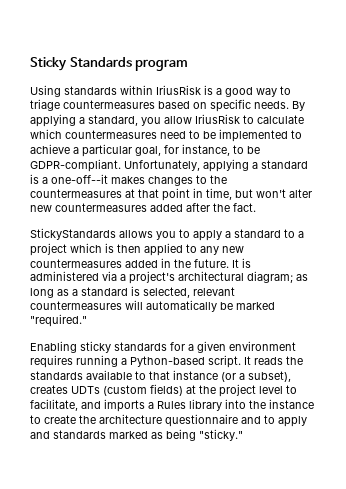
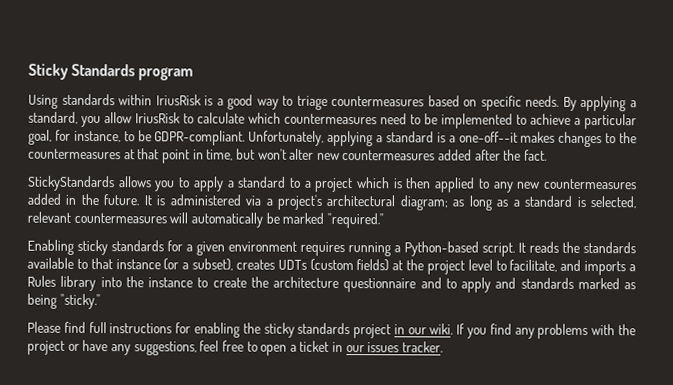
(243, 435) none -> [27,321,636,340] [27,339,444,356] // Please find full instructions for enabling the sticky standards project in our wiki. If you find any problems with the project or have any suggestions, feel free to open a ticket in our issues tracker.

